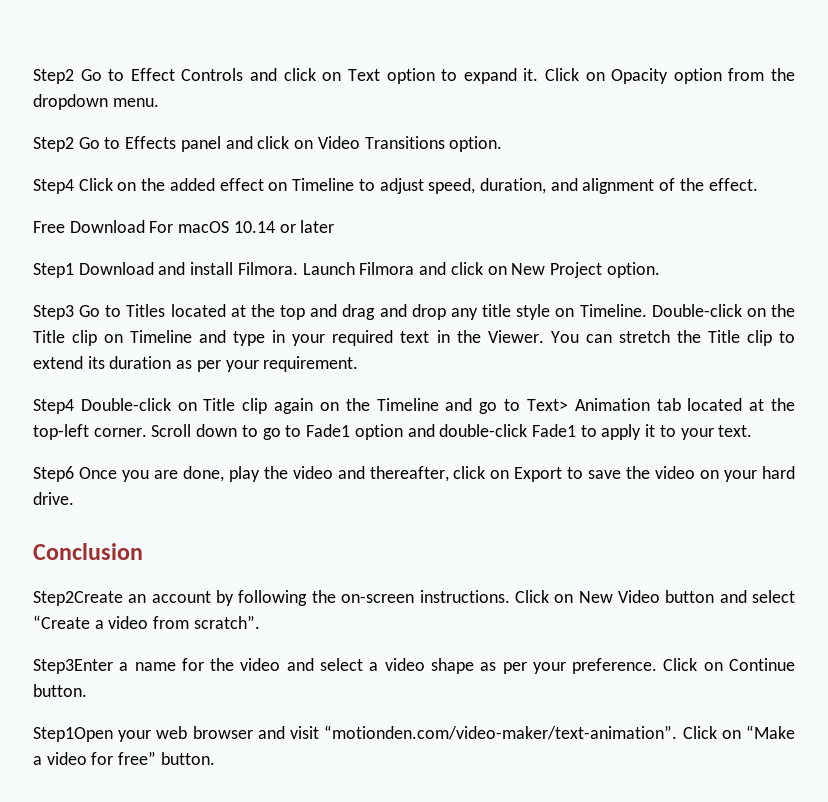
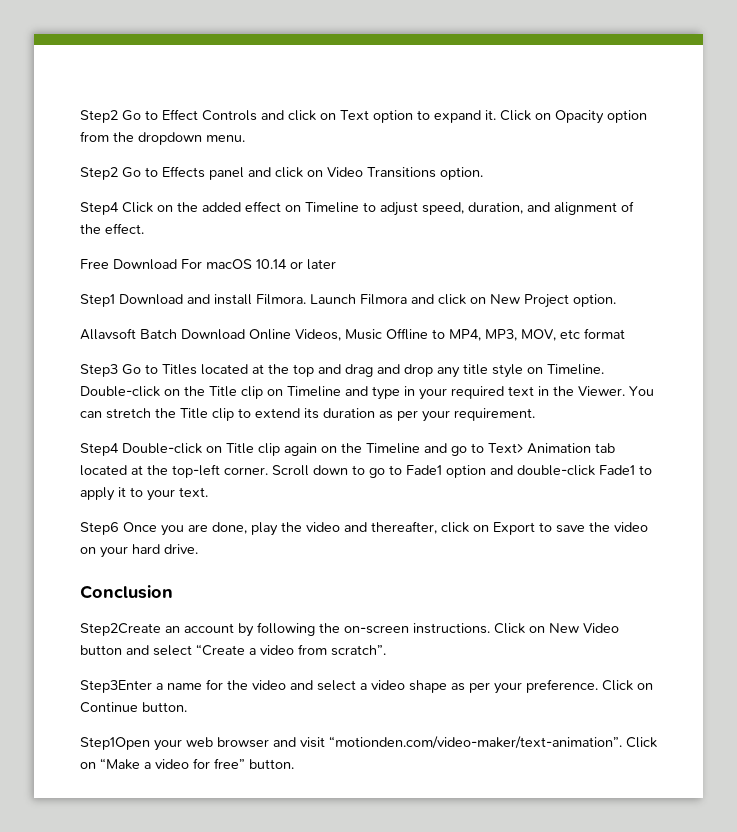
(660, 270) none -> [80,328,625,341] // Allavsoft Batch Download Online Videos, Music Offline to MP4, MP3, MOV, etc format

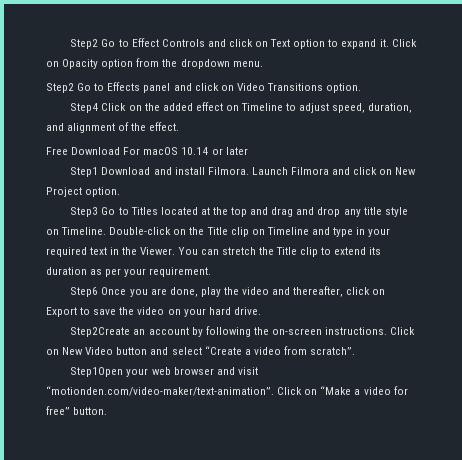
[80,328,625,341] // Allavsoft Batch Download Online Videos, Music Offline to MP4, MP3, MOV, etc format -> (121, 192) none
[80,443,615,456] [80,464,652,478] [80,487,208,501] // Step4 Double-click on Title clip again on the Timeline and go to Text> Animation tab located at the top-left corner. Scroll down to go to Fade1 option and double-click Fade1 to apply it to your text. -> (212, 272) none
[80,585,173,599] // Conclusion -> (261, 311) none
[80,679,653,694] [80,702,187,713] // Step3Enter a name for the video and select a video shape as per your preference. Click on Continue button. -> (356, 351) none

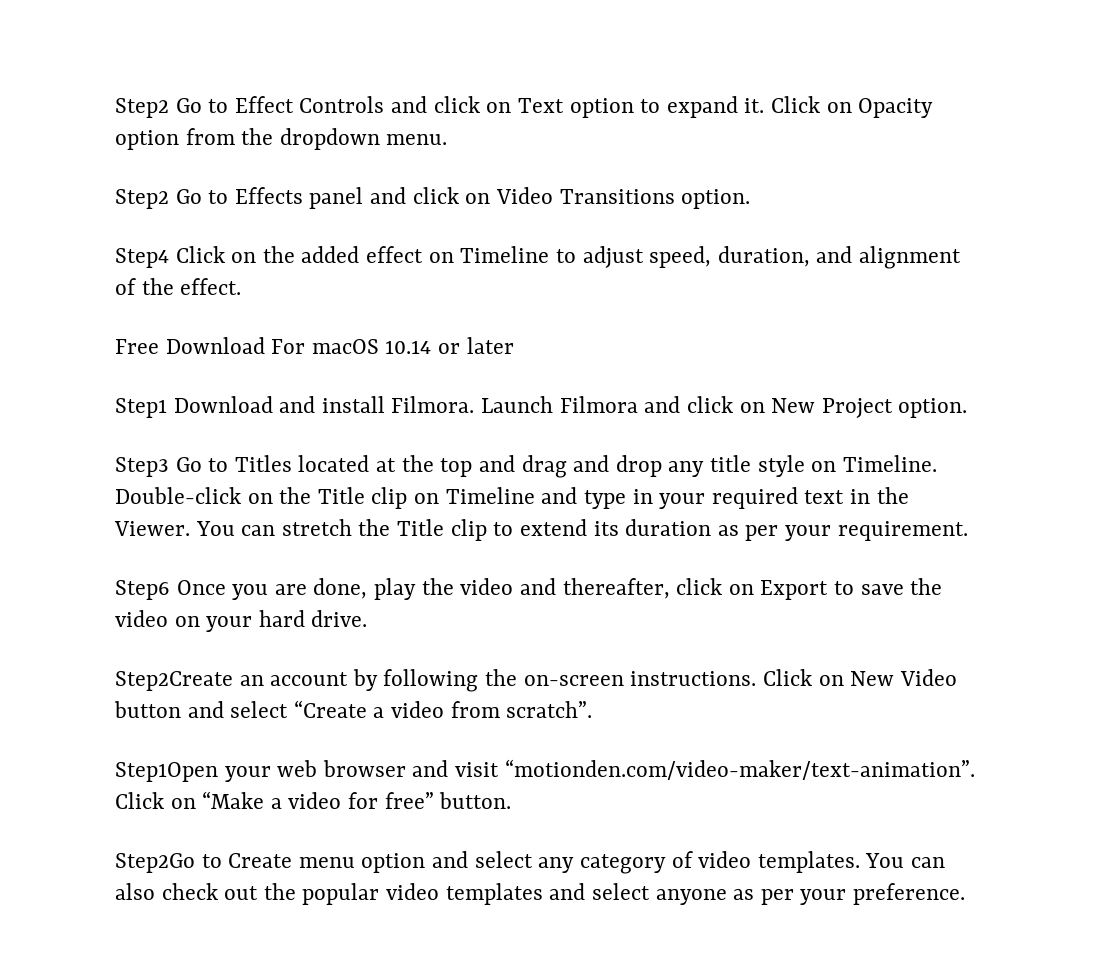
(108, 411) none -> [115,851,945,874] [115,883,965,905] // Step2Go to Create menu option and select any category of video templates. You can also check out the popular video templates and select anyone as per your preference.

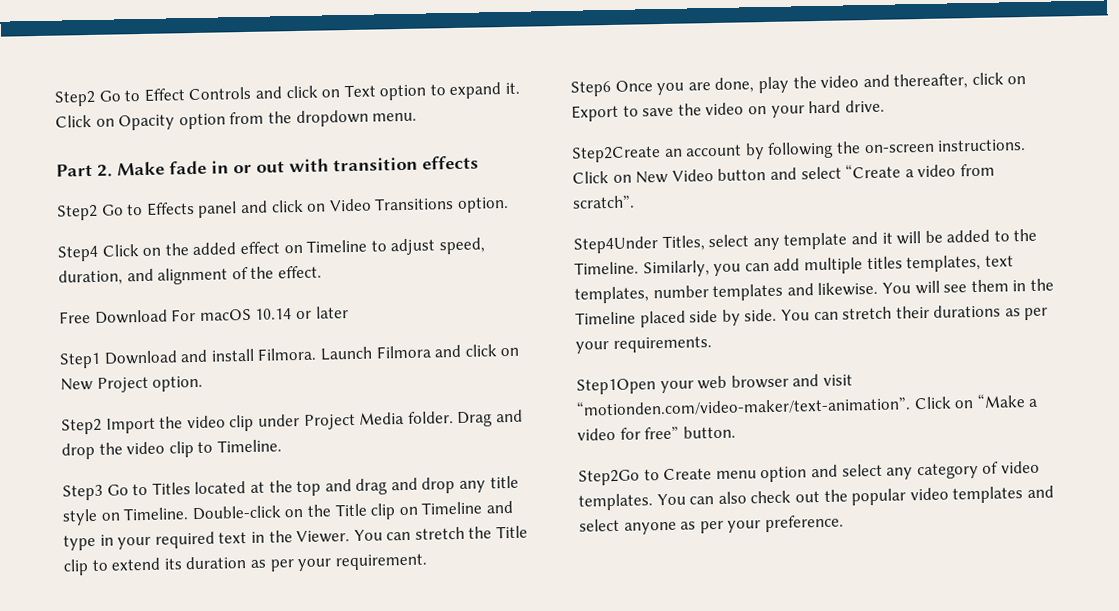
(448, 139) none -> [56,155,479,177] // Part 2. Make fade in or out with transition effects
(968, 408) none -> [61,409,523,435] [61,439,282,460] // Step2 Import the video clip under Project Media folder. Drag and drop the video clip to Timeline.
(593, 709) none -> [573,228,1038,254] [574,254,1014,278] [574,278,1054,304] [575,304,1049,328] [575,336,712,354] // Step4Under Titles, select any template and it will be added to the Timeline. Similarly, you can add multiple titles templates, text templates, number templates and likewise. You will see them in the Timeline placed side by side. You can stretch their durations as per your requirements.

